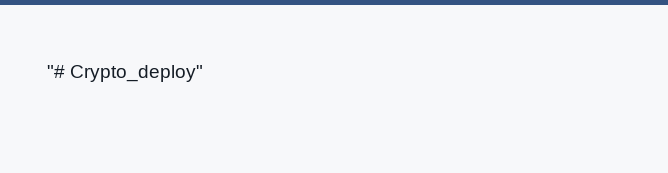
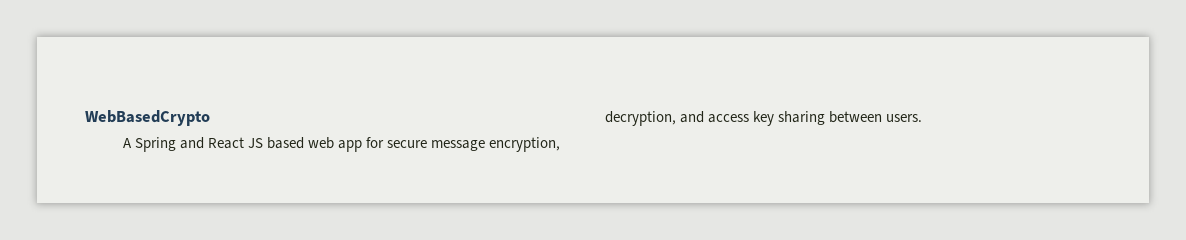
[47,65,204,82] "# Crypto_deploy" -> [85,110,210,126] [122,137,561,152] [605,111,923,126] WebBasedCrypto // A Spring and React JS based web app for secure message encryption, decryption, and access key sharing between users.

